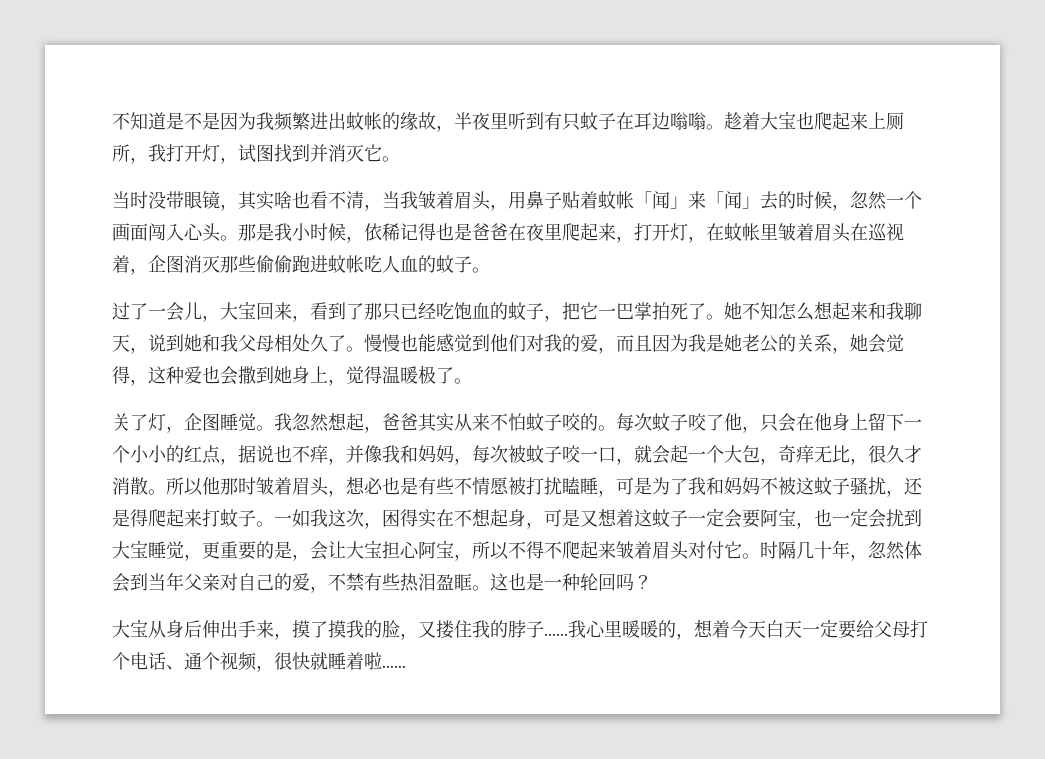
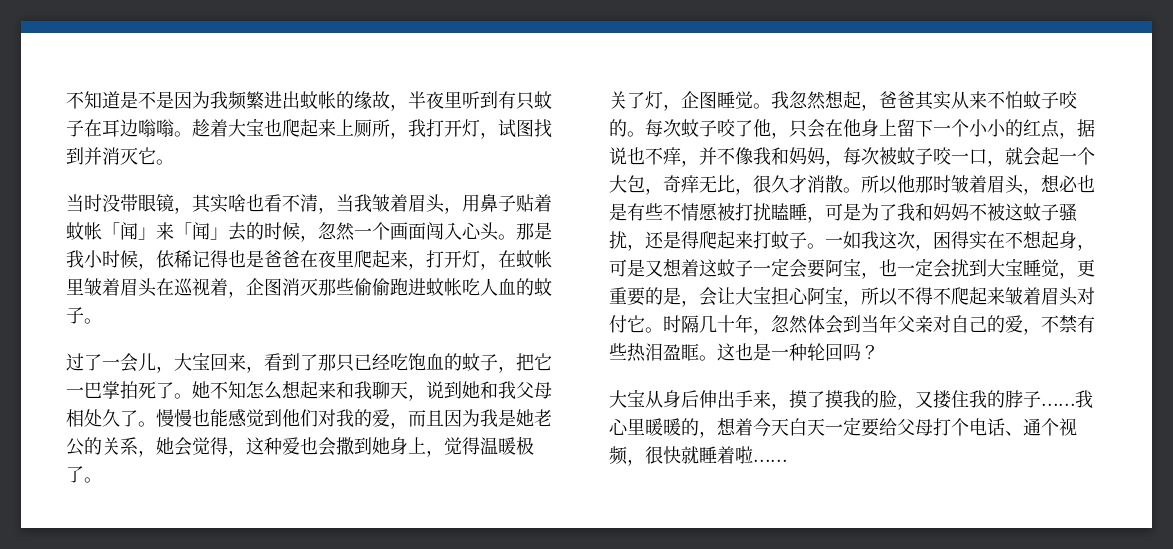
(364, 454) none -> [717,147,735,165] 不

